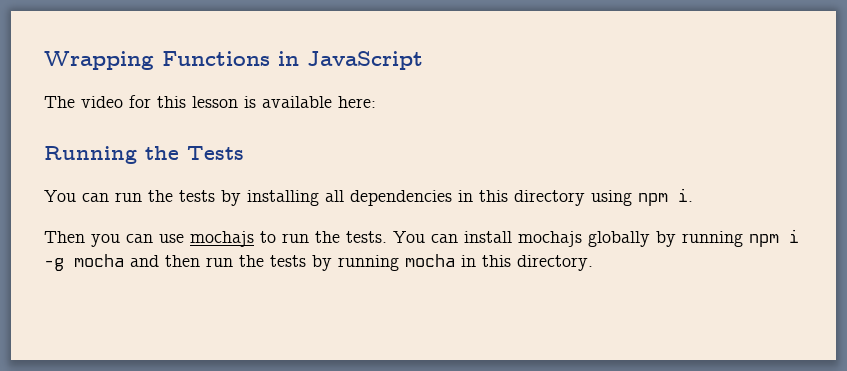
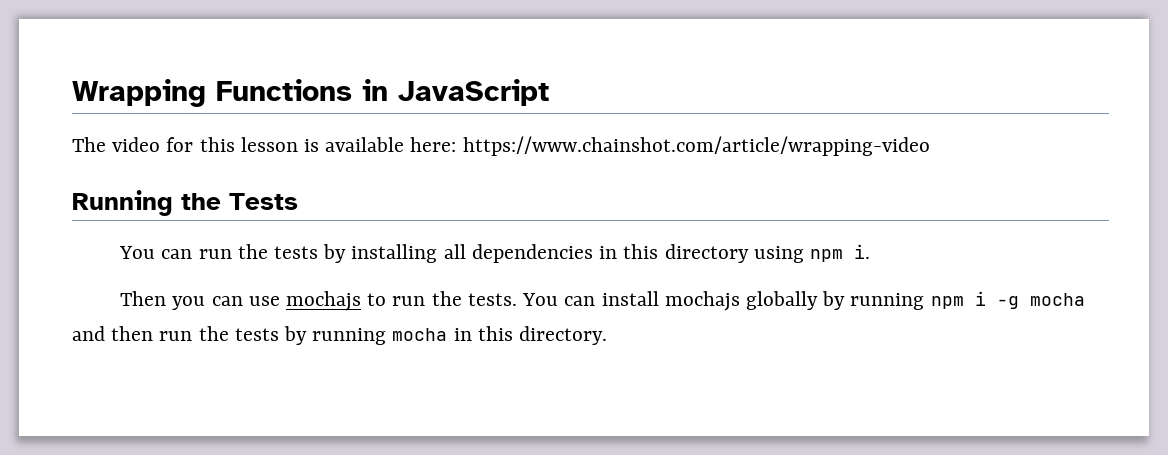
(376, 102) none -> [462,136,930,156] https://www.chainshot.com/article/wrapping-video

